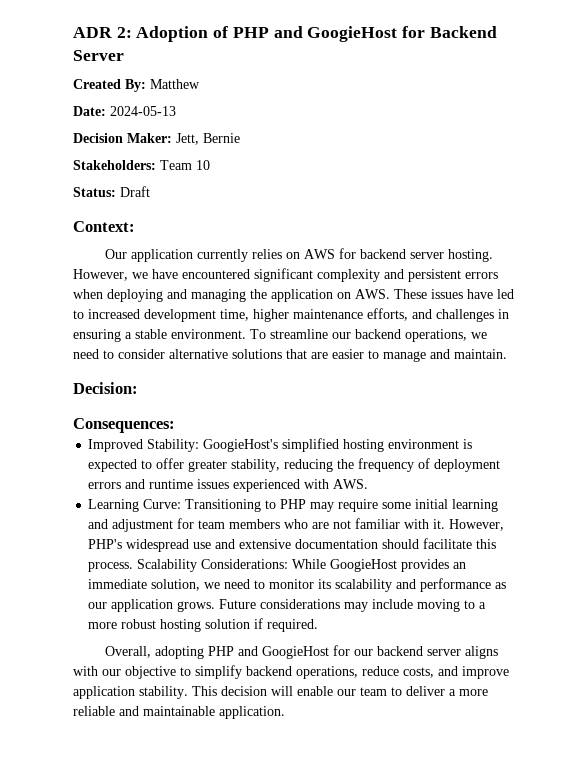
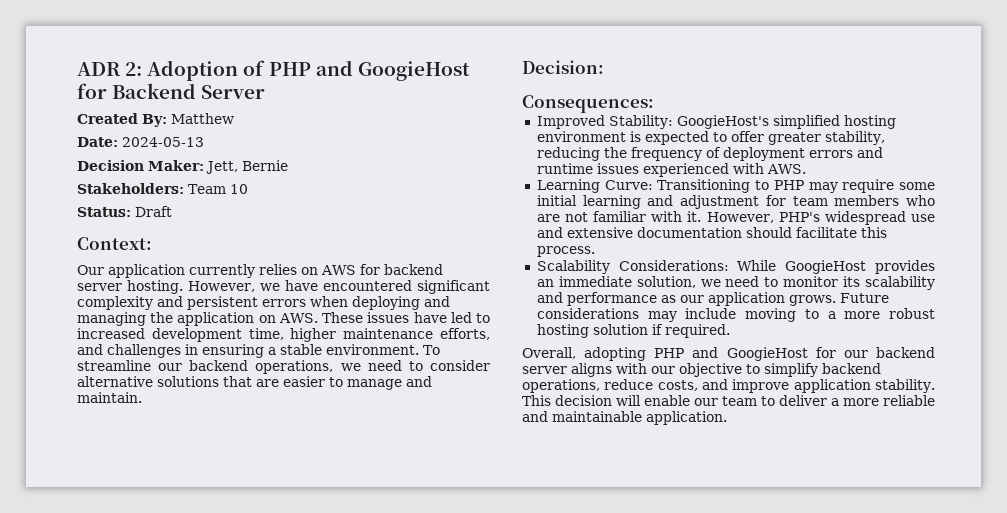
(134, 567) none -> (595, 251) //

